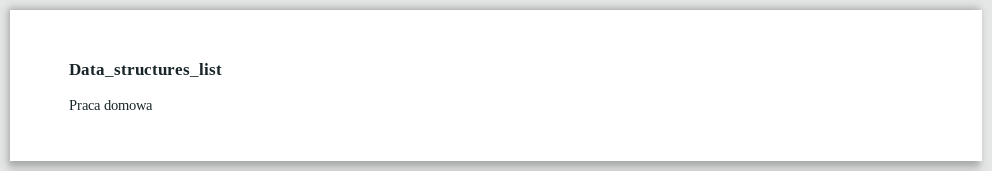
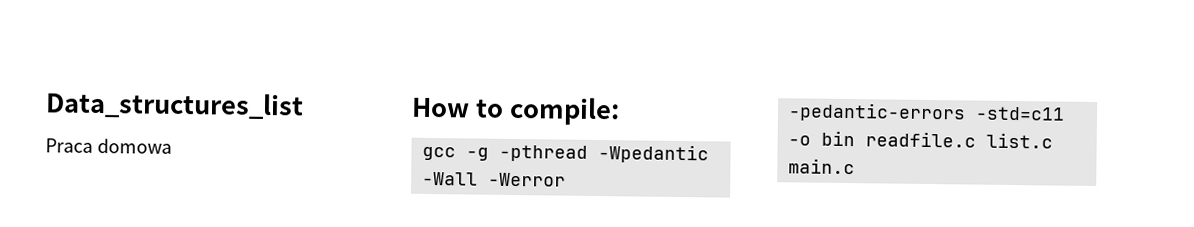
(153, 105) none -> [411,96,620,126] [421,144,709,164] [421,171,566,187] [787,102,1065,123] [787,130,1053,149] [787,158,855,175] // How to compile: // gcc -g -pthread -Wpedantic -Wall -Werror -pedantic-errors -std=c11 -o bin readfile.c list.c main.c

